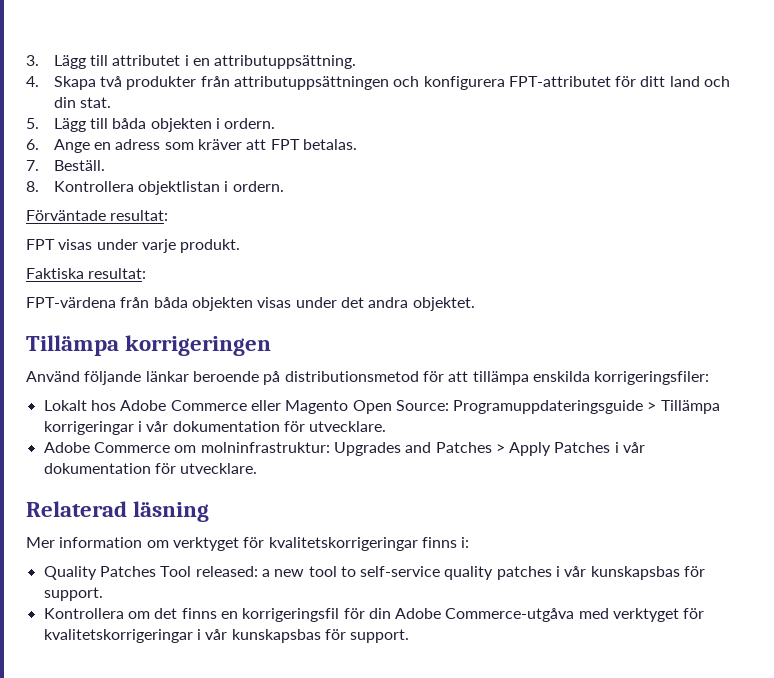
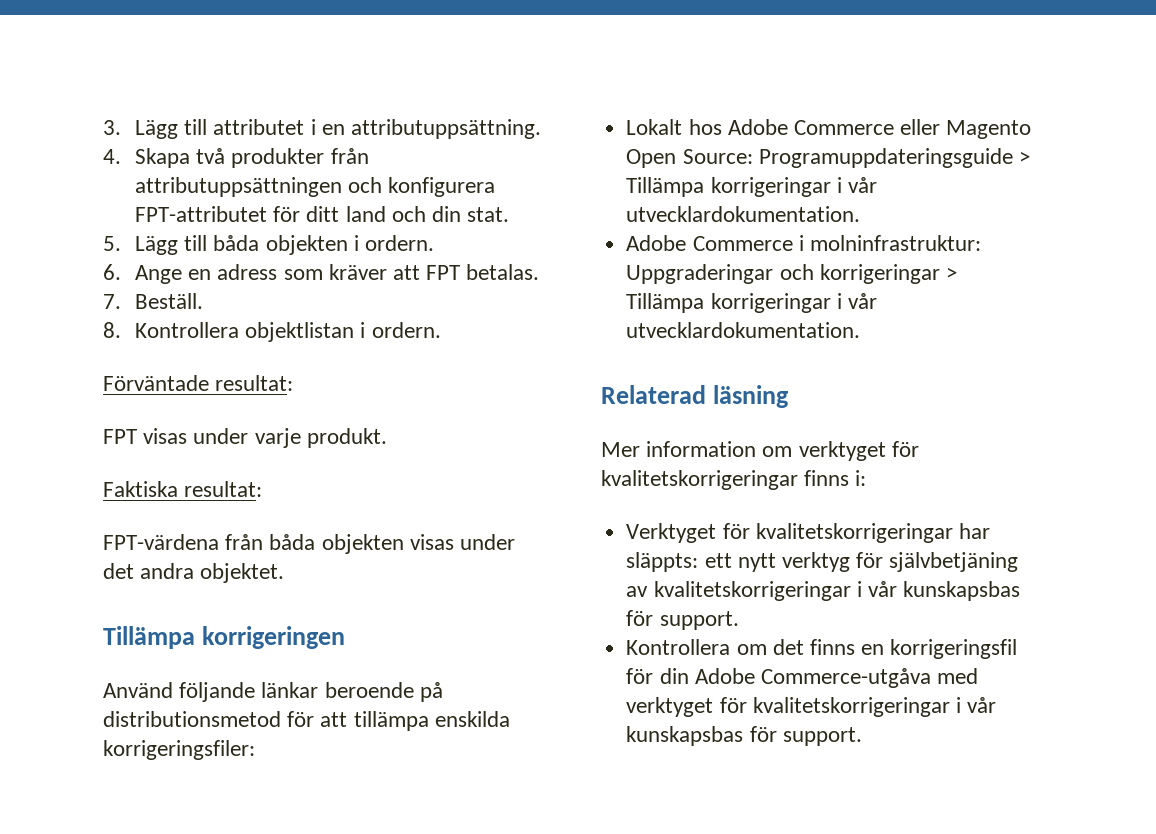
[172,421,387,432] [43,442,646,456] [43,463,258,474] dokumentation för utvecklare. // Adobe Commerce om molninfrastruktur: Upgrades and Patches > Apply Patches i vår dokumentation för utvecklare. -> [626,206,861,222] [626,235,981,251] [626,264,957,284] [626,293,877,313] [626,322,861,338] utvecklardokumentation. // Adobe Commerce i molninfrastruktur: Uppgraderingar och korrigeringar > Tillämpa korrigeringar i vår utvecklardokumentation.
[43,566,552,580] Quality Patches Tool released: a new tool to self-service quality patches -> [626,523,990,543] [626,552,1019,572] [626,581,851,601] Verktyget för kvalitetskorrigeringar har släppts: ett nytt verktyg för självbetjäning av kvalitetskorrigeringar

